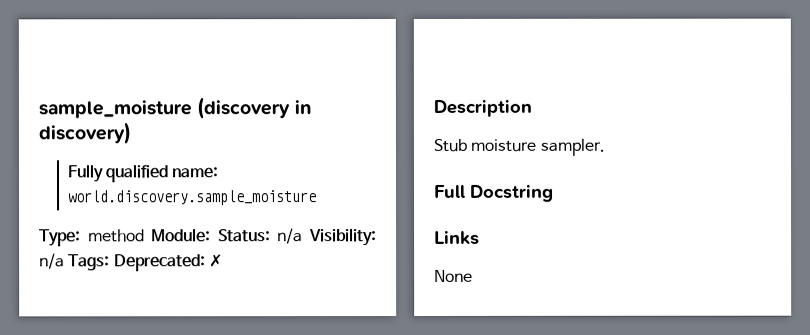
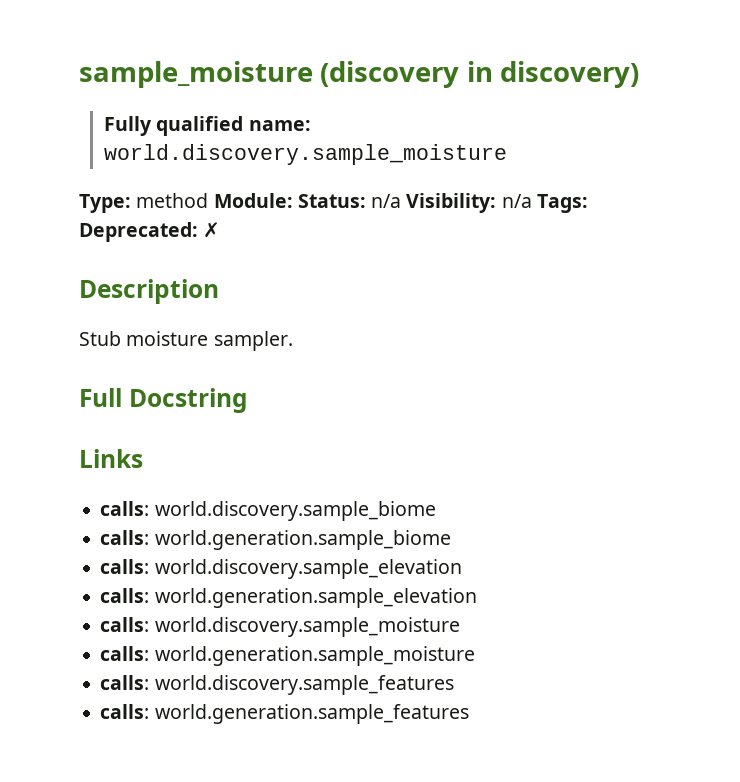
[434,269,473,282] // None -> [100,501,436,521] [100,530,451,550] [100,559,462,579] [100,588,477,608] [100,617,460,637] [100,646,475,666] [100,675,454,695] [100,704,469,724] // calls: world.discovery.sample_biome // calls: world.generation.sample_biome // calls: world.discovery.sample_elevation // calls: world.generation.sample_elevation // calls: world.discovery.sample_moisture // calls: world.generation.sample_moisture // calls: world.discovery.sample_features // calls: world.generation.sample_features

